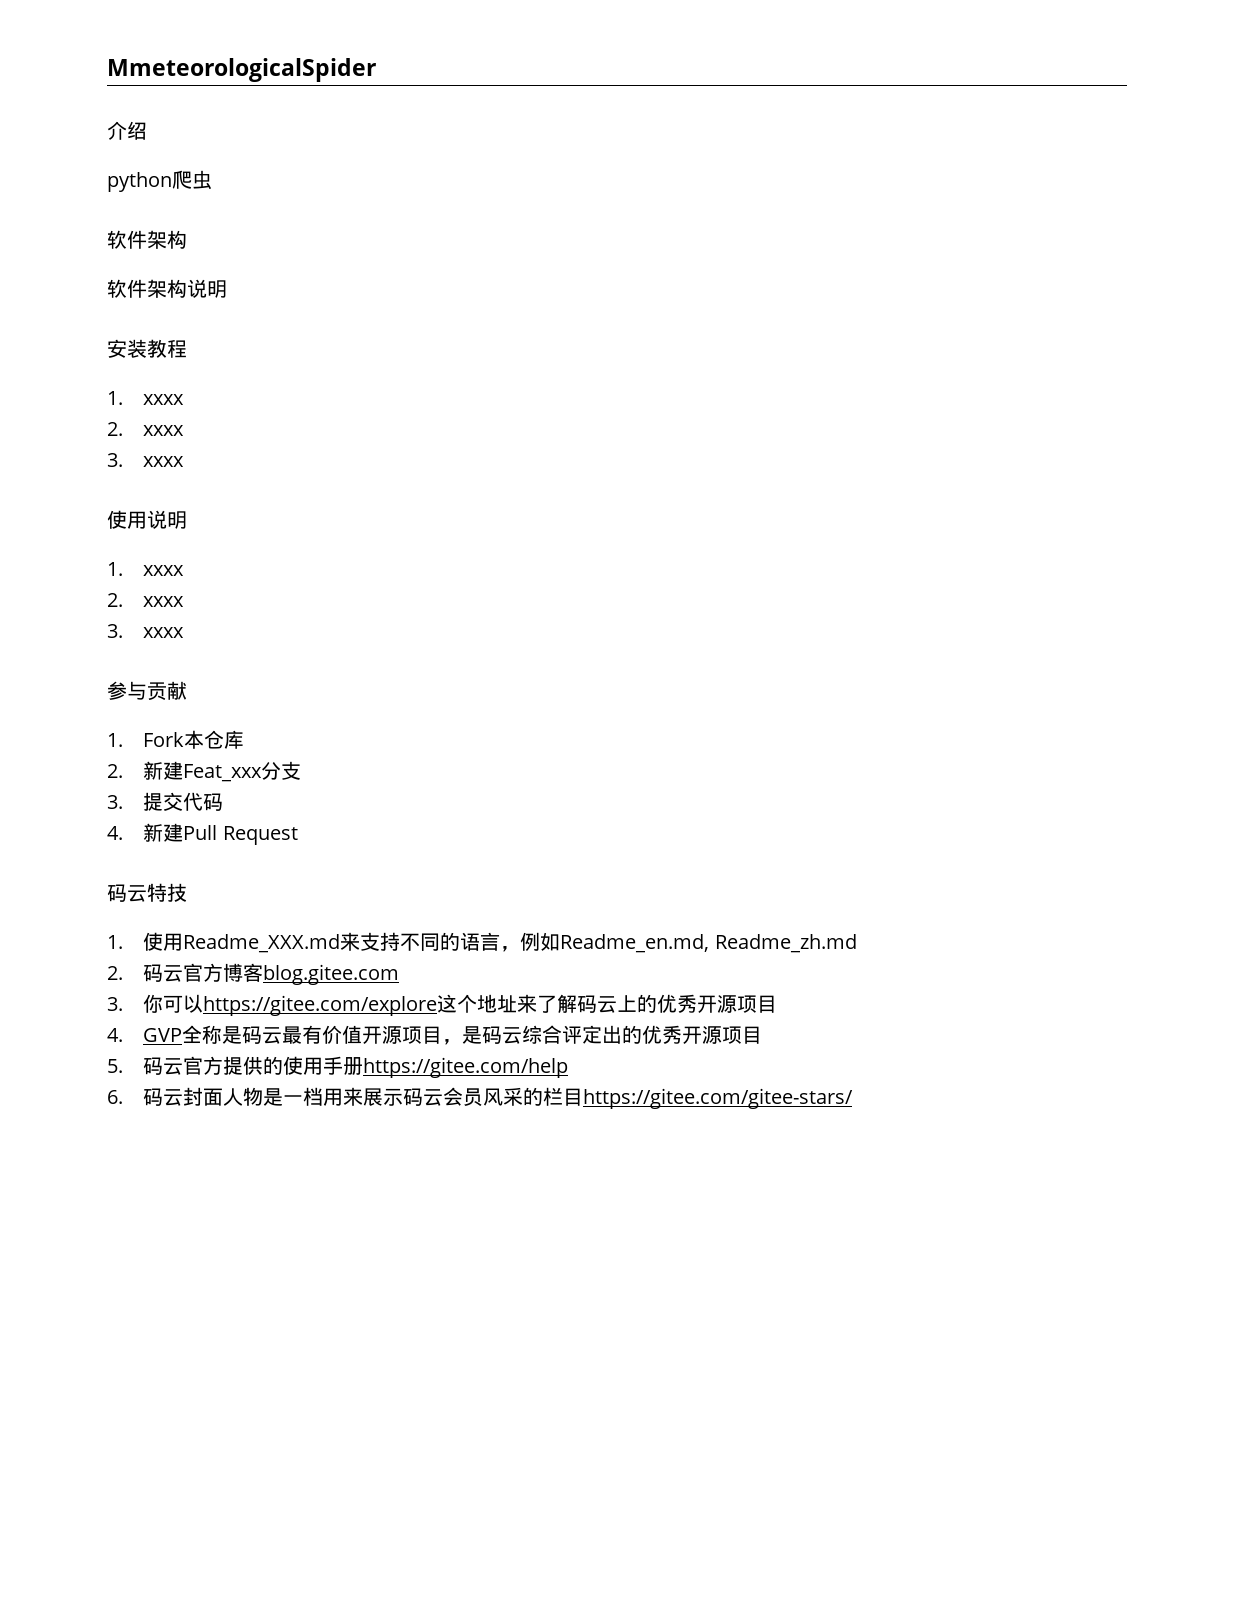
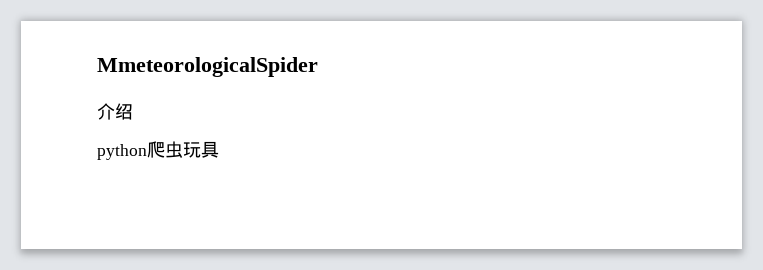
[107,230,187,249] [107,279,227,298] [107,339,187,358] [107,391,185,405] [107,422,185,436] [107,453,185,467] [107,510,187,529] [107,562,185,576] [107,593,185,607] [107,624,185,638] [107,681,187,701] [107,730,245,749] [107,761,302,782] [107,792,224,811] [107,823,298,845] [107,883,187,902] [107,932,857,953] [107,963,400,985] [107,994,778,1016] [107,1025,763,1045] [107,1056,569,1078] [107,1087,854,1109] // 软件架构 // 软件架构说明 // 安装教程 // 1. xxxx // 2. xxxx // 3. xxxx // 使用说明 // 1. xxxx // 2. xxxx // 3. xxxx // 参与贡献 // 1. Fork本仓库 // 2.新建Feat_xxx分支 // 3.提交代码 // 4.新建Pull Request // 码云特技 // 1.使用Readme_XXX.md来支持不同的语言，例如Readme_en.md, Readme_zh.md // 2.码云官方博客blog.gitee.com // 3.你可以https://gitee.com/explore这个地址来了解码云上的优秀开源项目 // 4. GVP全称是码云最有价值开源项目，是码云综合评定出的优秀开源项目 // 5.码云官方提供的使用手册https://gitee.com/help // 6.码云封面人物是一档用来展示码云会员风采的栏目https://gitee.com/gitee-stars/ -> [183,141,219,158] 玩具

